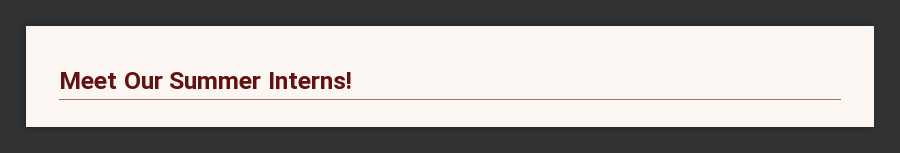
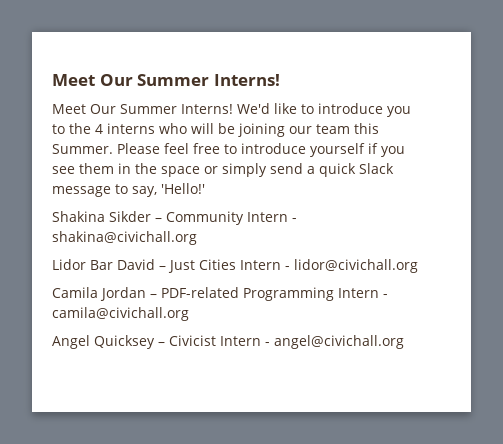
[59,72,352,89] Meet Our Summer Interns! -> [52,74,280,86] [52,103,411,117] [52,123,379,137] [52,143,405,157] [52,163,394,177] [52,183,205,197] [52,211,297,225] [52,231,197,245] [52,259,418,273] [52,287,388,301] [52,307,189,321] [52,335,404,349] Meet Our Summer Interns! // Meet Our Summer Interns! We'd like to introduce you to the 4 interns who will be joining our team this Summer. Please feel free to introduce yourself if you see them in the space or simply send a quick Slack message to say, 'Hello!' // Shakina Sikder – Community Intern - shakina@civichall.org // Lidor Bar David – Just Cities Intern - lidor@civichall.org // Camila Jordan – PDF-related Programming Intern - camila@civichall.org // Angel Quicksey – Civicist Intern - angel@civichall.org

